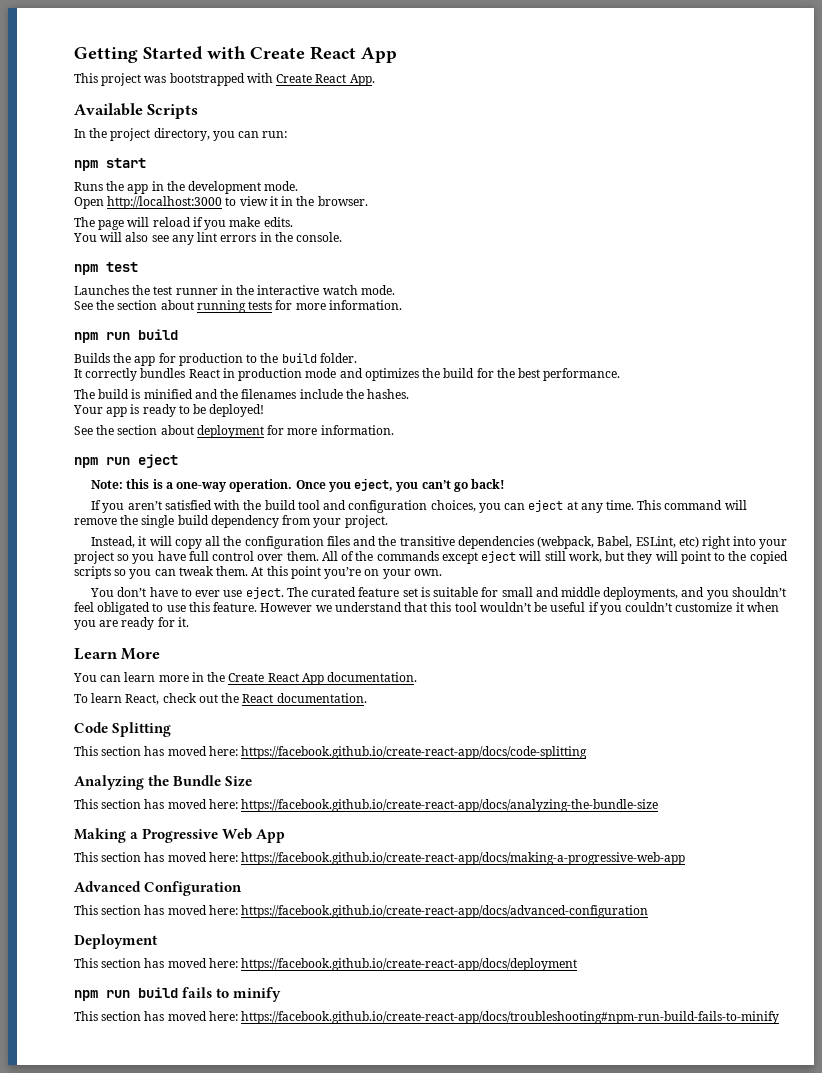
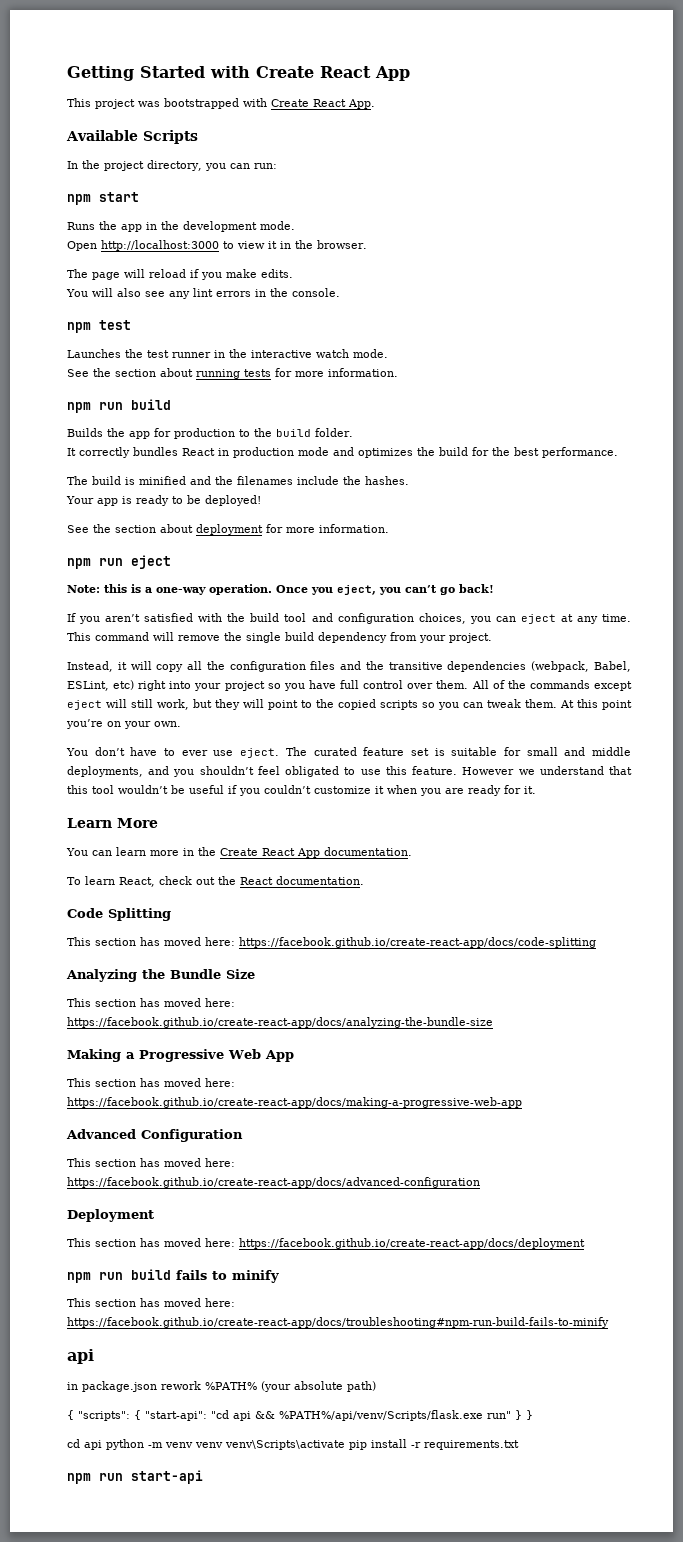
(780, 1017) none -> [67,1349,94,1364] [67,1381,376,1392] [67,1410,533,1421] [67,1439,519,1450] [67,1470,203,1484] // api // in package.json rework %PATH% (your absolute path) // { "scripts": { "start-api": "cd api && %PATH%/api/venv/Scripts/flask.exe run" } } // cd api python -m venv venv venv\Scripts\activate pip install -r requirements.txt // npm run start-api

